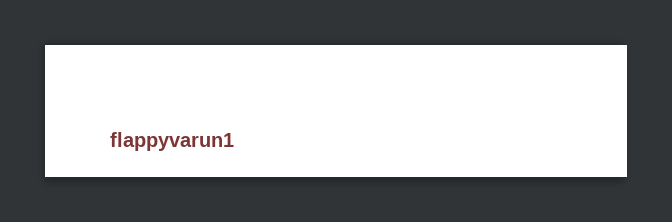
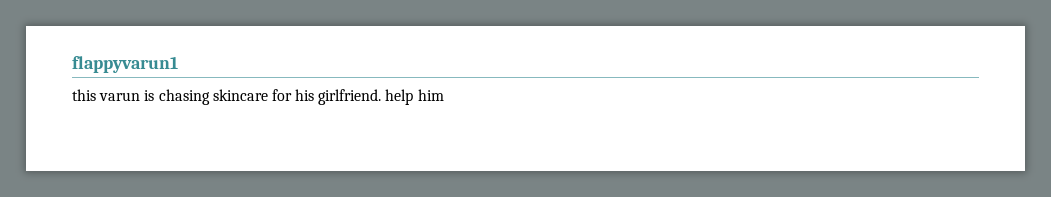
(234, 141) none -> [72,89,444,105] // this varun is chasing skincare for his girlfriend. help him

